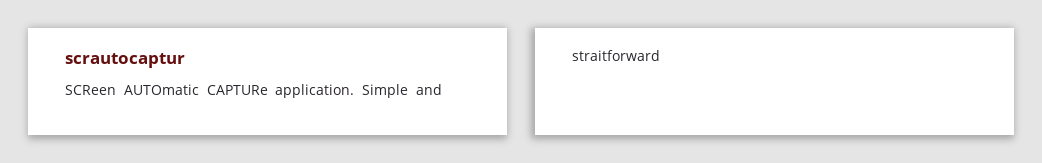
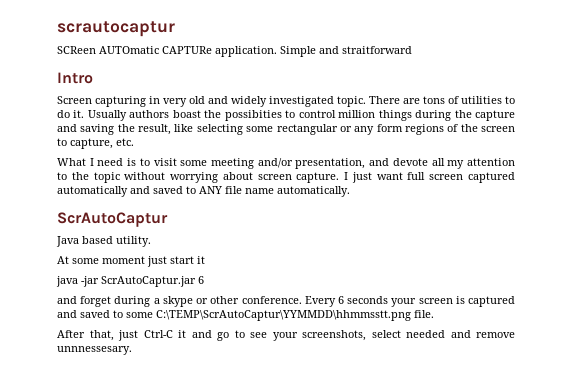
(660, 55) none -> [57,72,93,84] [57,96,515,107] [57,110,515,121] [57,124,515,135] [57,138,134,149] [57,158,515,169] [57,172,515,183] [57,186,350,197] [57,212,168,227] [56,236,151,247] [57,256,205,267] [56,276,204,287] [57,296,515,307] [57,310,434,321] [57,330,515,341] [57,346,132,355] // Intro // Screen capturing in very old and widely investigated topic. There are tons of utilities to do it. Usually authors boast the possibities to control million things during the capture and saving the result, like selecting some rectangular or any form regions of the screen to capture, etc. // What I need is to visit some meeting and/or presentation, and devote all my attention to the topic without worrying about screen capture. I just want full screen captured automatically and saved to ANY file name automatically. // ScrAutoCaptur // Java based utility. // At some moment just start it // java -jar ScrAutoCaptur.jar 6 // and forget during a skype or other conference. Every 6 seconds your screen is captured and saved to some C:\TEMP\ScrAutoCaptur\YYMMDD\hhmmsstt.png file. // After that, just Ctrl-C it and go to see your screenshots, select needed and remove unnnessesary.

